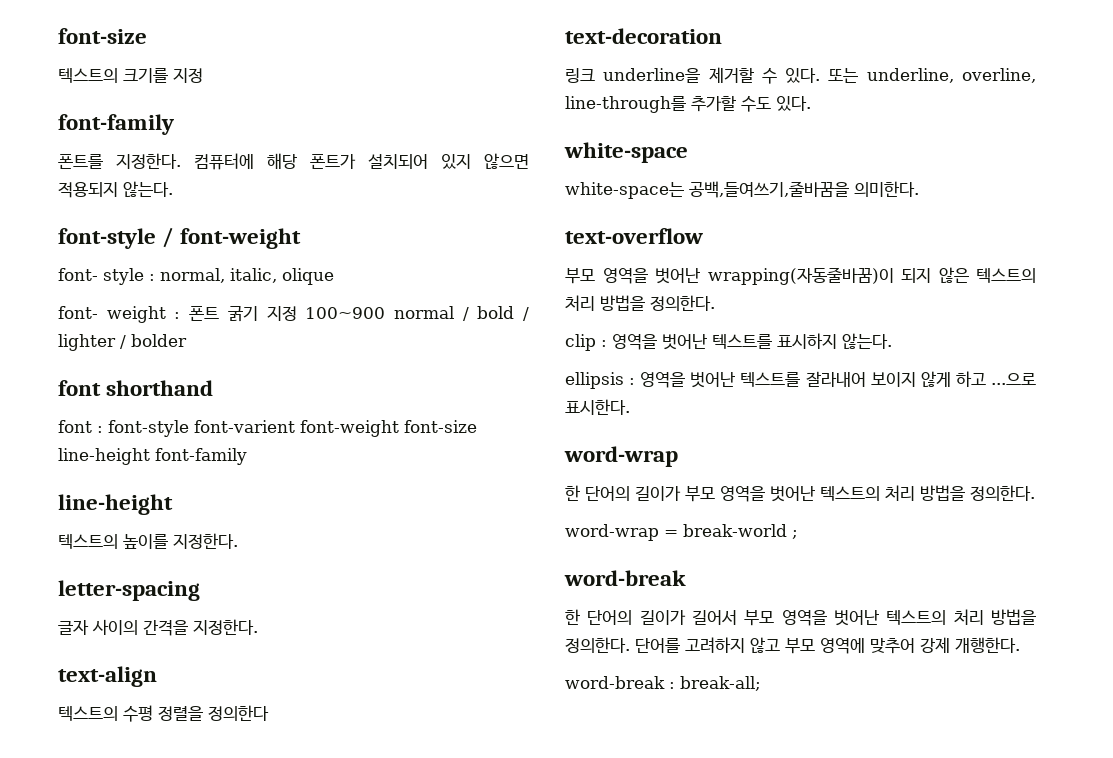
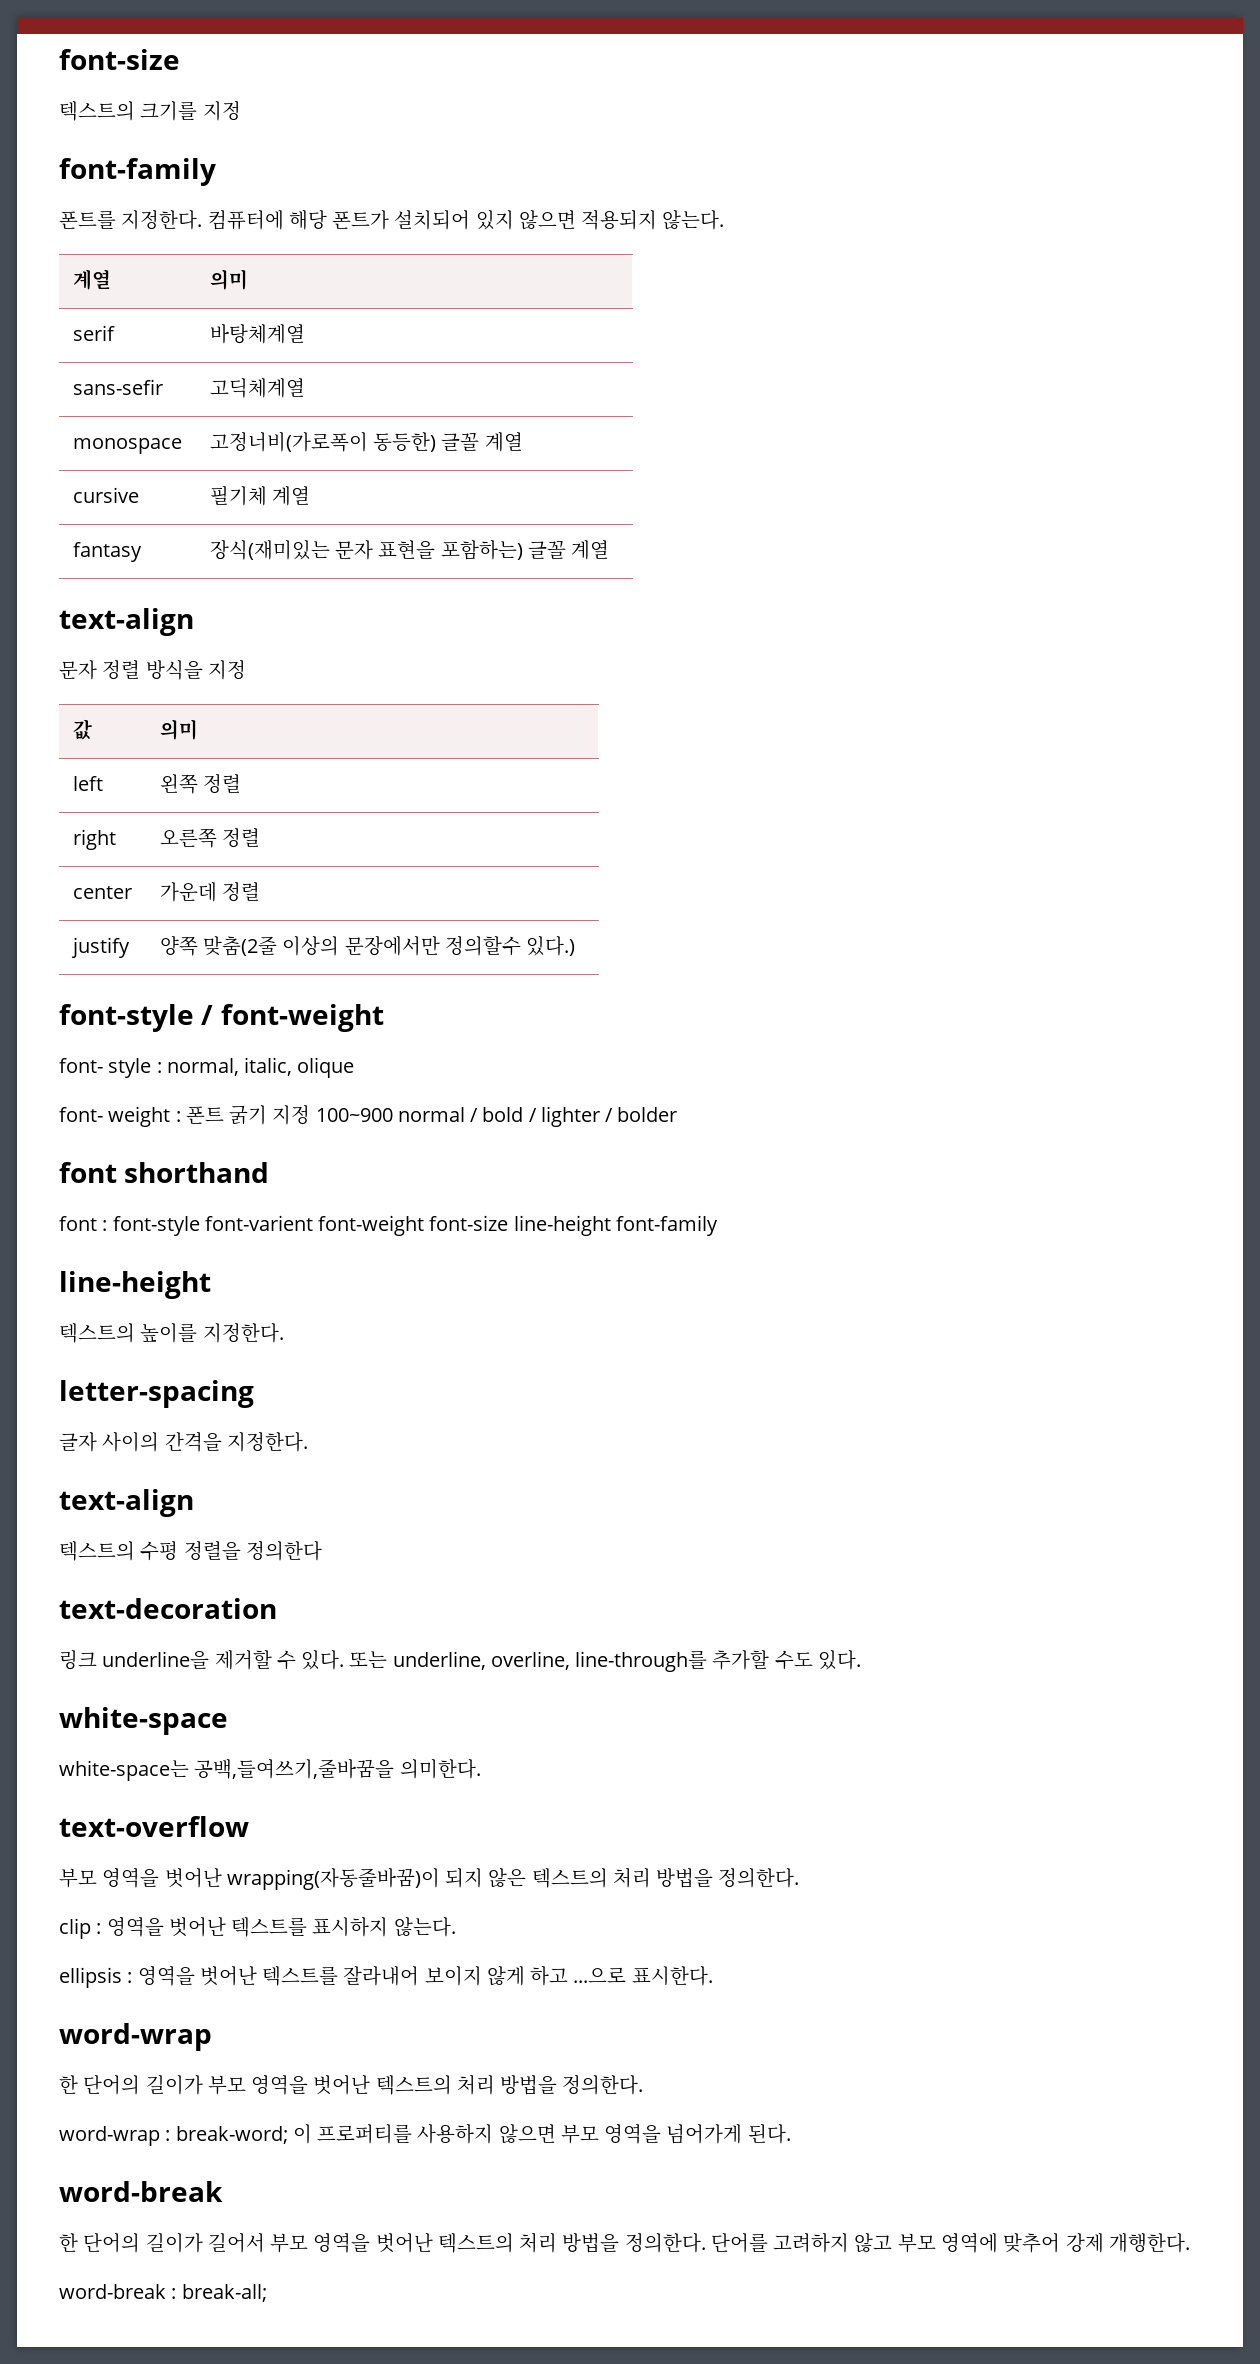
(173, 189) none -> [72,269,111,290] [209,269,248,290] [72,325,115,341] [209,324,305,344] [72,379,163,395] [209,378,305,398] [72,438,182,454] [209,432,523,452] [72,487,139,503] [209,485,311,506] [72,542,142,562] [209,540,610,560] [59,608,194,636] [59,660,246,680] [72,719,92,740] [159,719,198,740] [72,776,103,791] [159,774,242,794] [72,829,116,850] [159,828,261,848] [72,886,132,899] [159,882,261,902] [70,937,130,958] [159,936,576,956] // 계열 | 의미 // serif | 바탕체계열 // sans-sefir | 고딕체계열 // monospace | 고정너비(가로폭이 동등한) 글꼴 계열 // cursive | 필기체 계열 // fantasy | 장식(재미있는 문자 표현을 포함하는) 글꼴 계열 // text-align // 문자 정렬 방식을 지정 // 값 | 의미 // left | 왼쪽 정렬 // right | 오른쪽 정렬 // center | 가운데 정렬 // justify | 양쪽 맞춤(2줄 이상의 문장에서만 정의할수 있다.)
[664,524,798,539] = break-world ; -> [165,2124,791,2144] : break-word; 이 프로퍼티를 사용하지 않으면 부모 영역을 넘어가게 된다.

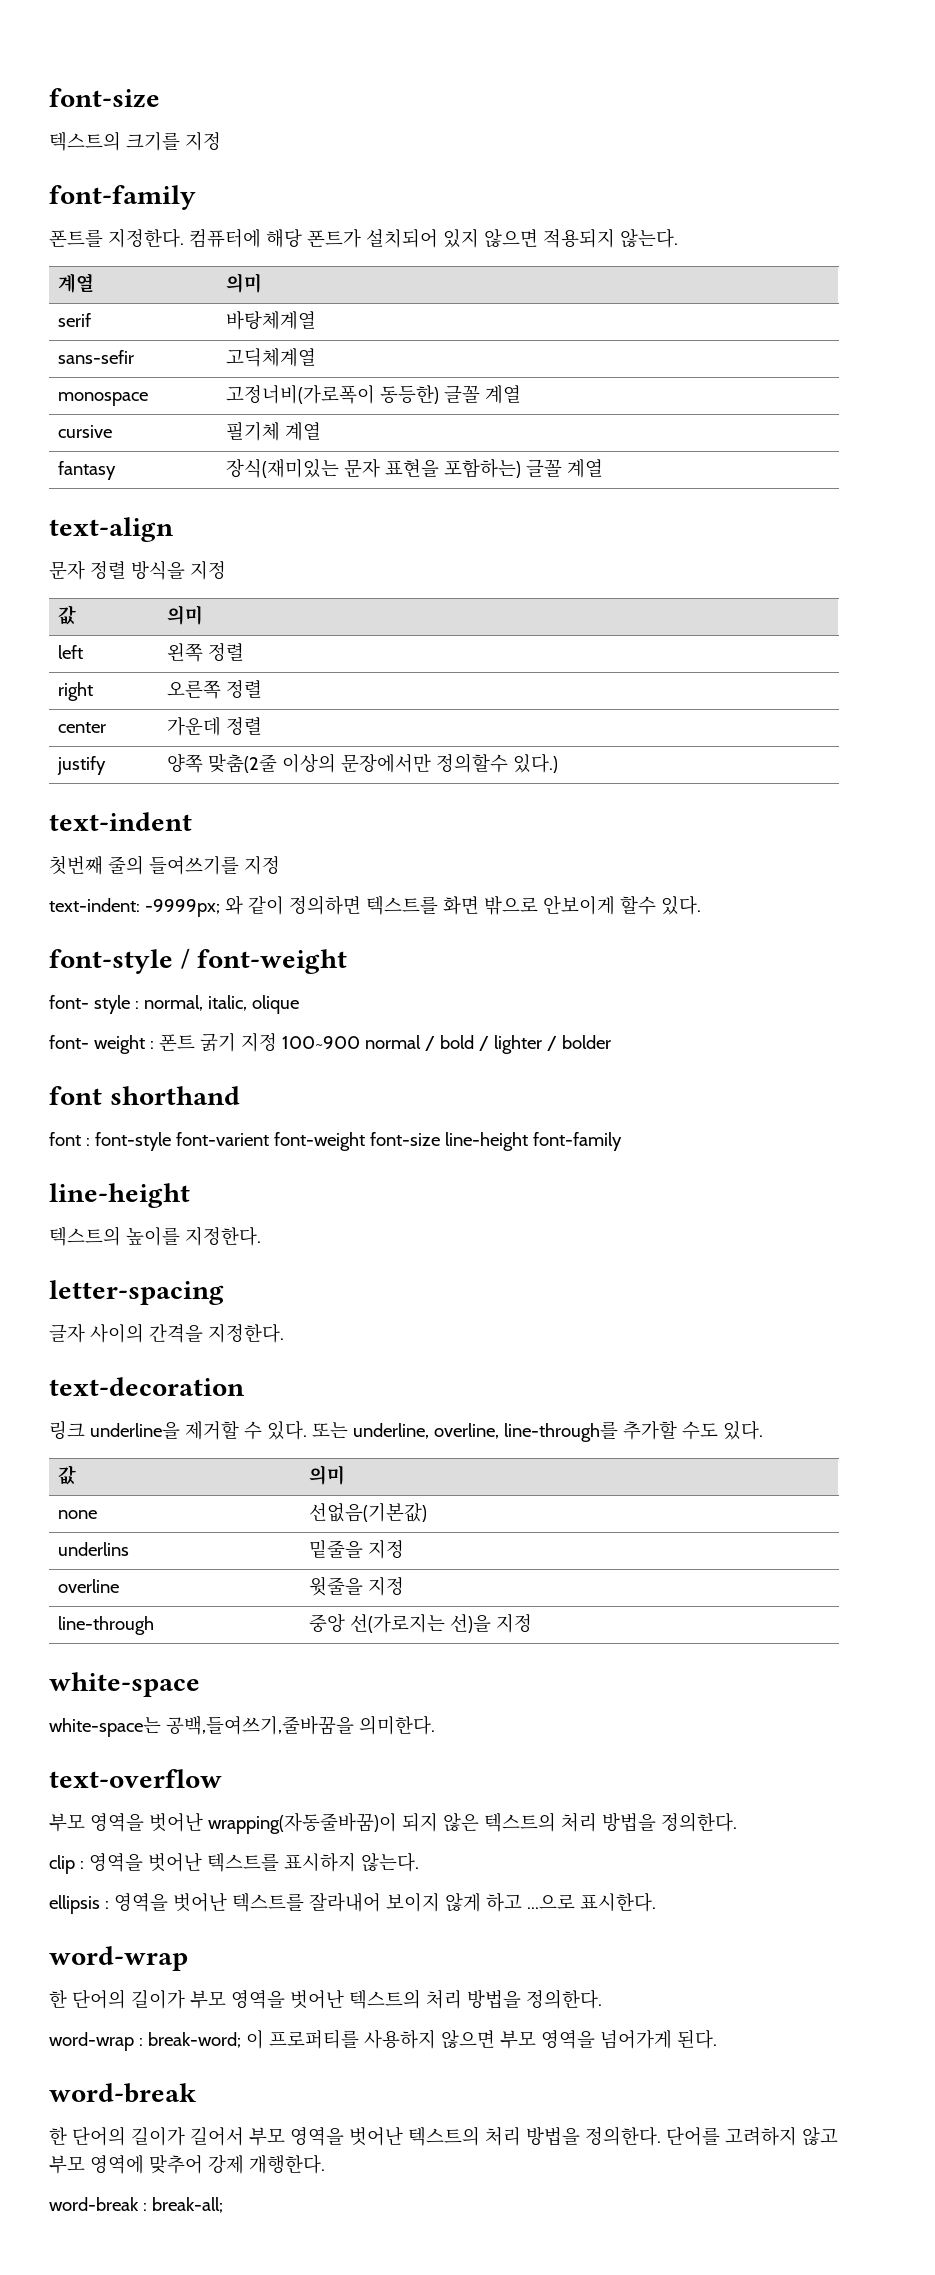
(576, 946) none -> [49,812,192,831] [49,855,280,875] [49,895,701,917] // text-indent // 첫번째 줄의 들여쓰기를 지정 // text-indent: -9999px; 와 같이 정의하면 텍스트를 화면 밖으로 안보이게 할수 있다.
[59,1489,194,1517] [59,1540,322,1561] // text-align // 텍스트의 수평 정렬을 정의한다 -> (284, 1333) none
(861, 1660) none -> [58,1465,77,1485] [309,1465,346,1485] [58,1510,98,1519] [309,1503,428,1522] [58,1542,130,1556] [309,1539,405,1559] [58,1579,120,1593] [309,1576,405,1596] [58,1616,155,1635] [309,1613,533,1633] // 값 | 의미 // none | 선없음(기본값) // underlins | 밑줄을 지정 // overline | 윗줄을 지정 // line-through | 중앙 선(가로지는 선)을 지정

